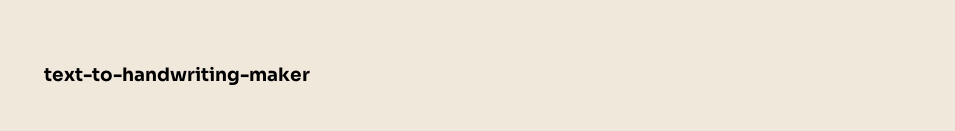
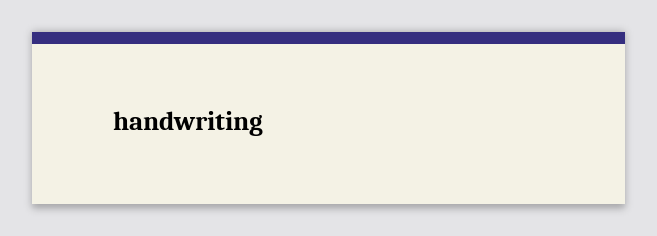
[44,66,310,86] text-to-handwriting-maker -> [113,111,263,136] handwriting

